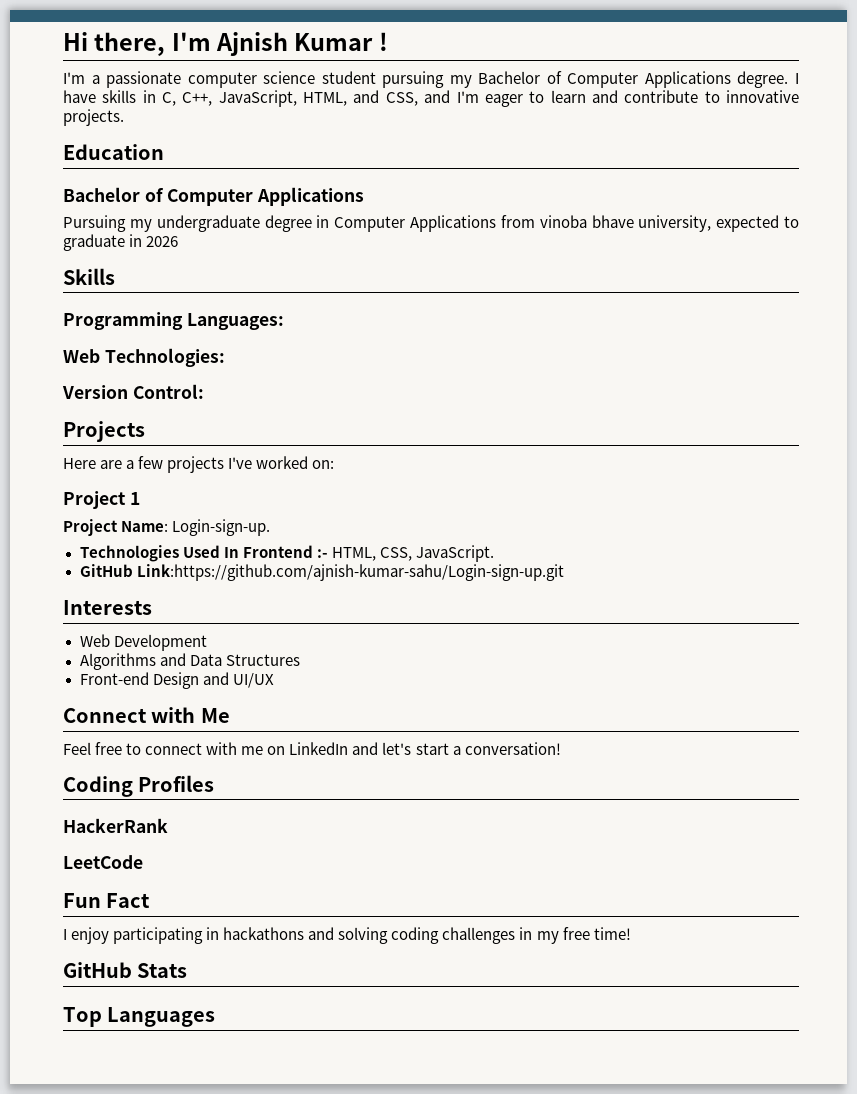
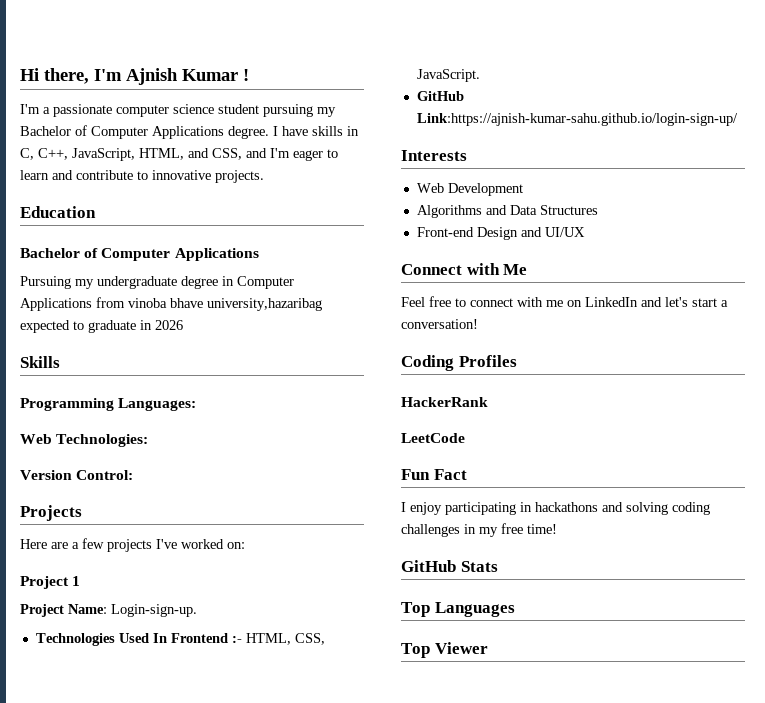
[638,215,712,232] university, -> [207,298,322,311] university,hazaribag
[136,564,564,581] Link:https://github.com/ajnish-kumar-sahu/Login-sign-up.git -> [416,113,738,126] Link:https://ajnish-kumar-sahu.github.io/login-sign-up/
(216, 1017) none -> [401,642,488,658] // Top Viewer

